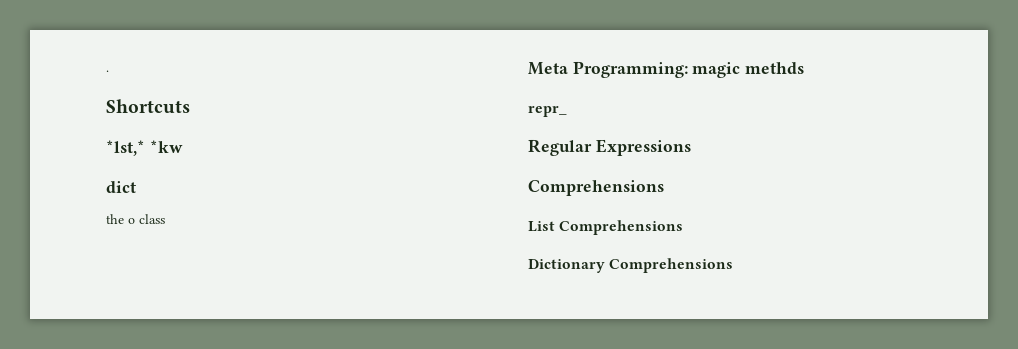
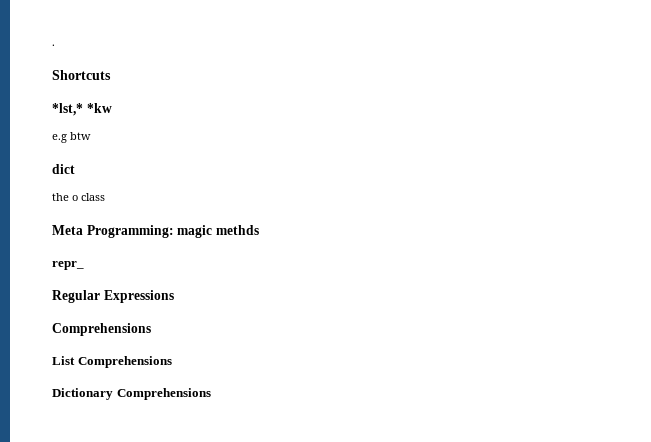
(183, 146) none -> [52,132,91,143] // e.g btw

